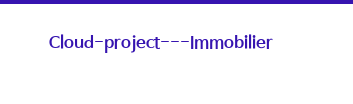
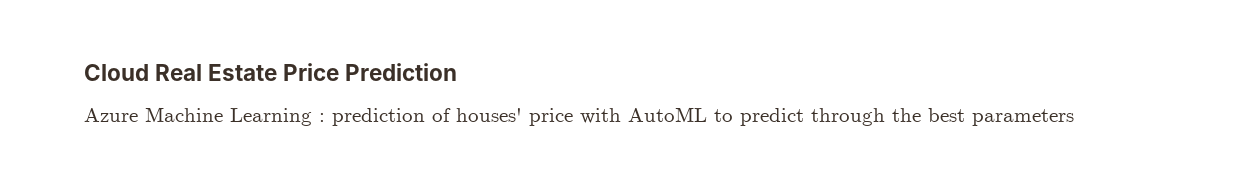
[49,34,273,53] Cloud-project---Immobilier -> [84,63,458,81] [84,107,1074,126] Cloud Real Estate Price Prediction // Azure Machine Learning : prediction of houses' price with AutoML to predict through the best parameters

